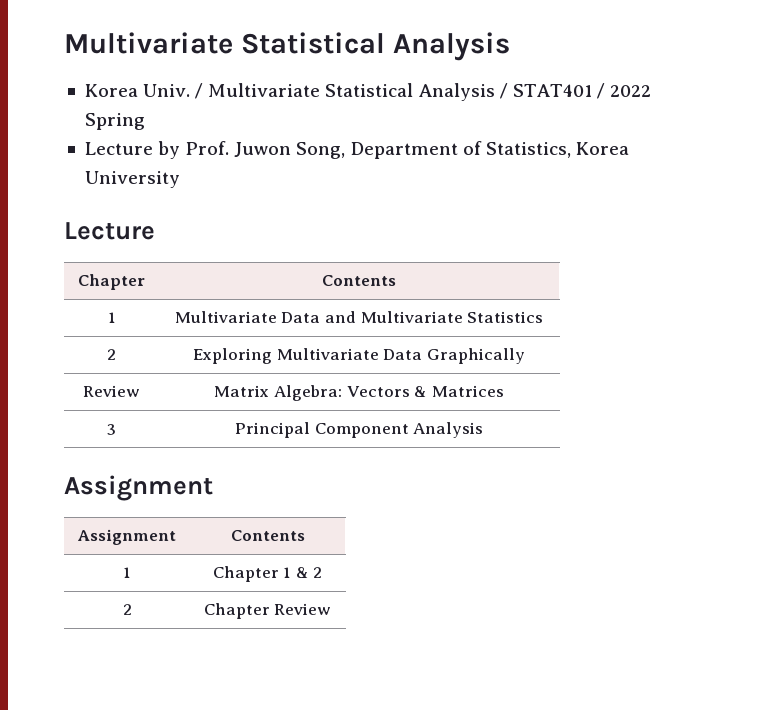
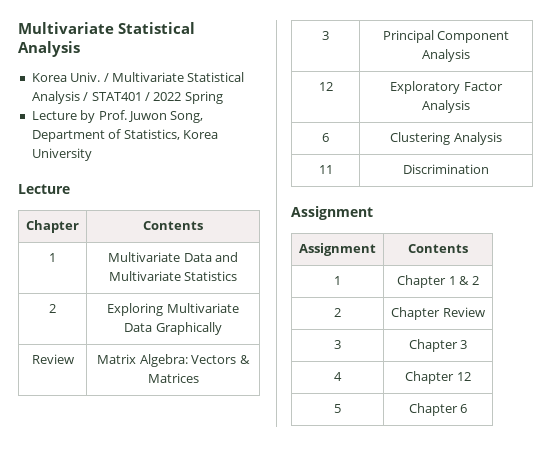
(484, 430) none -> [318,82,333,91] [390,81,503,94] [422,100,470,113] [322,133,329,142] [390,132,502,145] [318,165,333,174] [403,164,489,174] // 12 | Exploratory Factor Analysis // 6 | Clustering Analysis // 11 | Discrimination
(332, 609) none -> [334,340,341,349] [408,339,468,352] [334,372,342,381] [405,371,471,384] [334,404,341,413] [408,403,468,416] // 3 | Chapter 3 // 4 | Chapter 12 // 5 | Chapter 6

